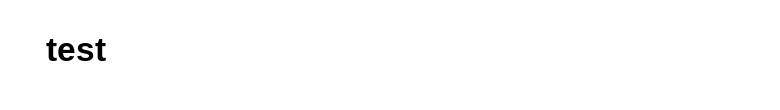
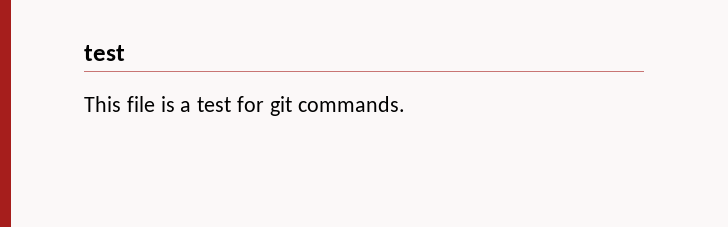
[46,39,106,61] test -> [84,45,125,61] [84,96,405,116] test // This file is a test for git commands.

